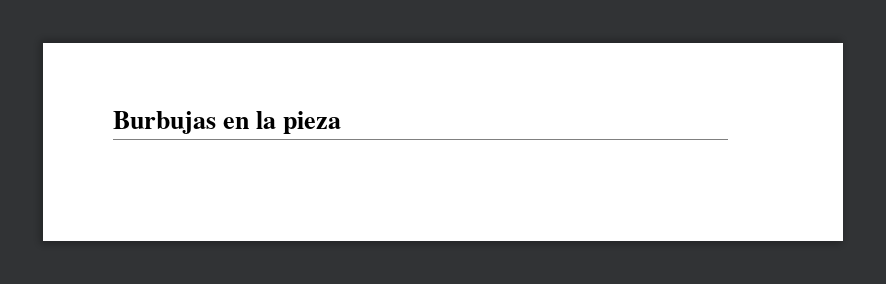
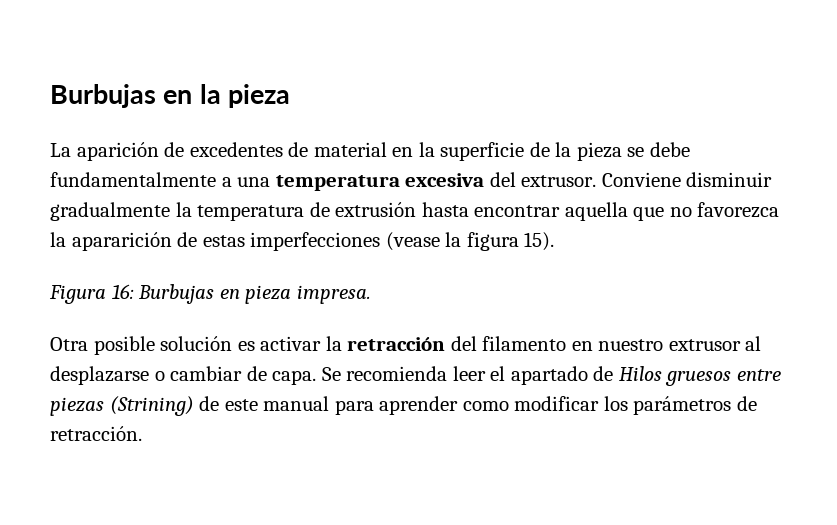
(342, 122) none -> [50,142,690,161] [50,172,773,191] [50,202,780,221] [50,232,555,251] [49,284,371,304] [50,336,762,355] [50,366,781,386] [50,396,757,416] [50,426,142,441] // La aparición de excedentes de material en la superficie de la pieza se debe fundamentalmente a una temperatura excesiva del extrusor. Conviene disminuir gradualmente la temperatura de extrusión hasta encontrar aquella que no favorezca la apararición de estas imperfecciones (vease la figura 15). // Figura 16: Burbujas en pieza impresa. // Otra posible solución es activar la retracción del filamento en nuestro extrusor al desplazarse o cambiar de capa. Se recomienda leer el apartado de Hilos gruesos entre piezas (Strining) de este manual para aprender como modificar los parámetros de retracción.

